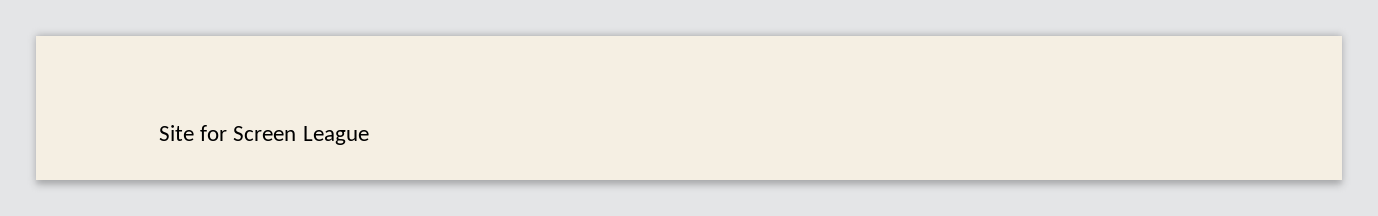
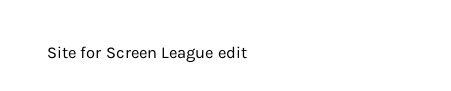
(369, 135) none -> [217,46,247,59] edit

